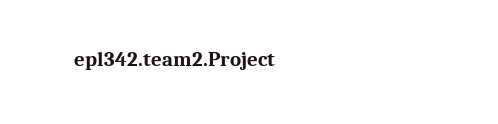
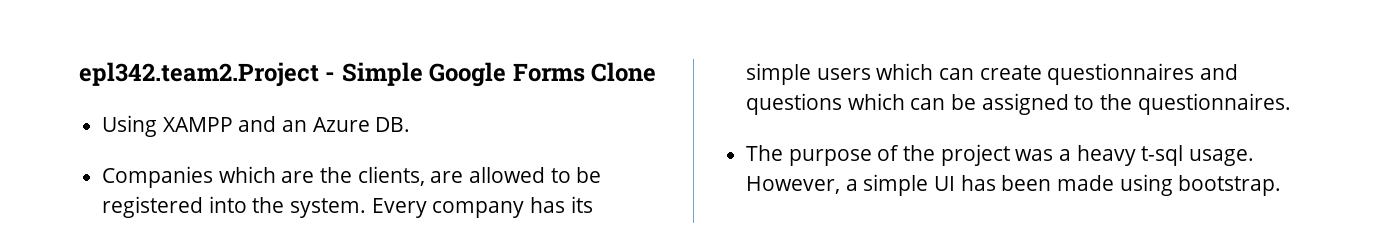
(275, 60) none -> [325,62,657,87] [102,115,411,137] [102,166,602,188] [102,196,593,218] [746,63,1239,85] [746,93,1291,115] [746,144,1255,166] [746,174,1282,196] - Simple Google Forms Clone // Using XAMPP and an Azure DB. // Companies which are the clients, are allowed to be registered into the system. Every company has its simple users which can create questionnaires and questions which can be assigned to the questionnaires. // The purpose of the project was a heavy t-sql usage. However, a simple UI has been made using bootstrap.

